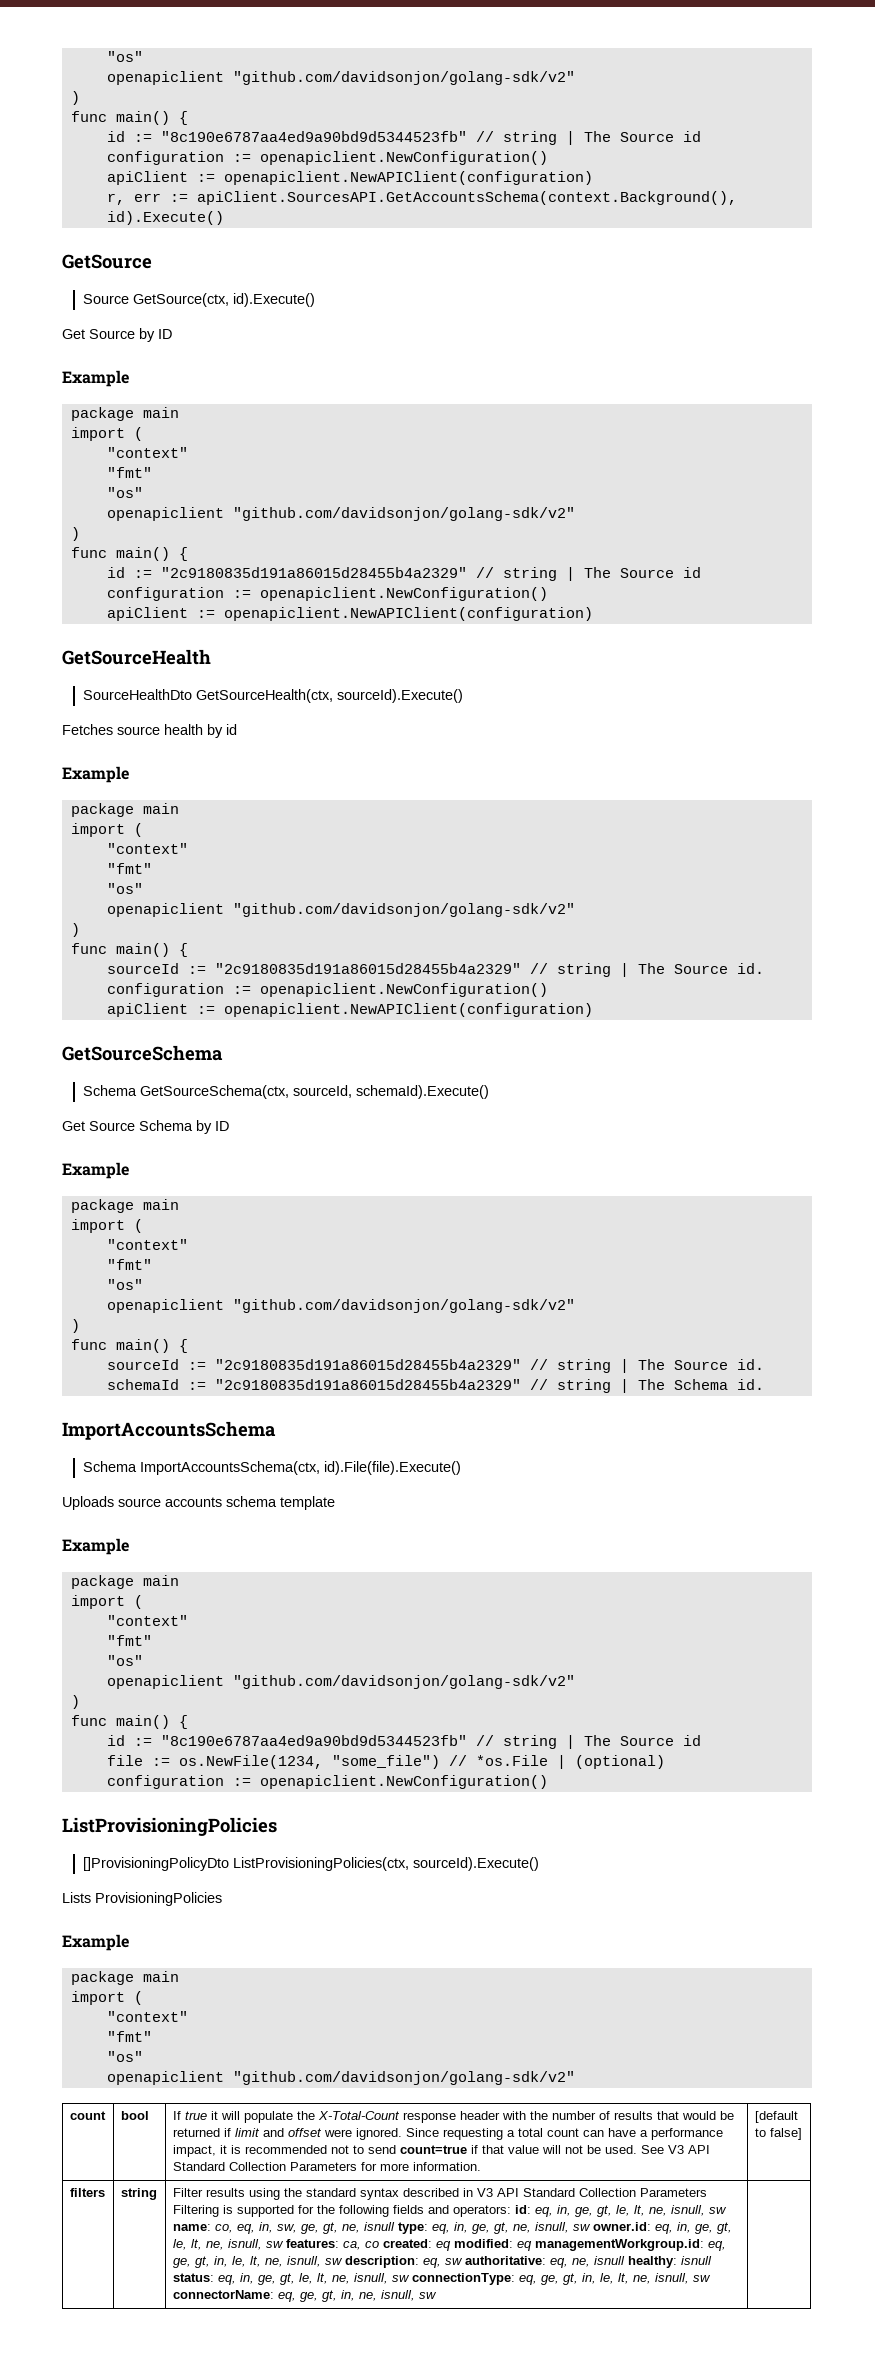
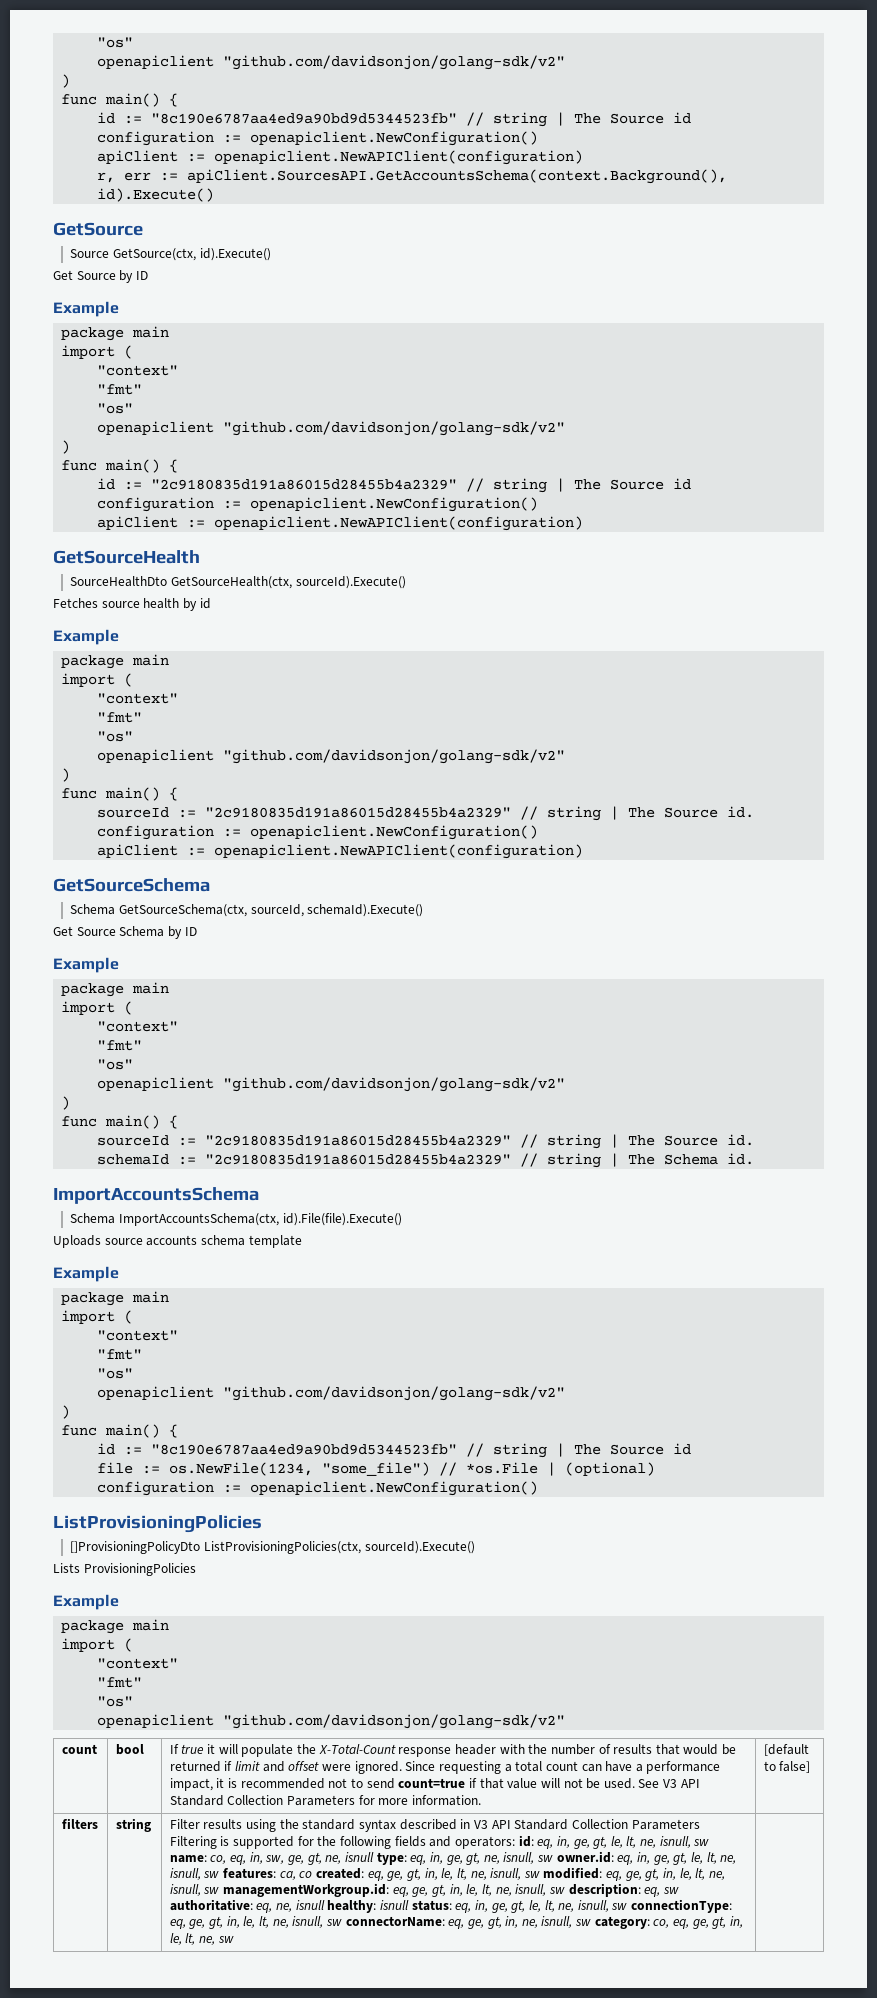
[435,2239,532,2251] eq modified: eq -> [367,1867,725,1881] [169,1884,220,1896] eq, ge, gt, in, le, lt, ne, isnull, sw modified: eq, ge, gt, in, le, lt, ne, isnull, sw
(437, 2295) none -> [594,1916,743,1929] [169,1933,234,1945] category: co, eq, ge, gt, in, le, lt, ne, sw

